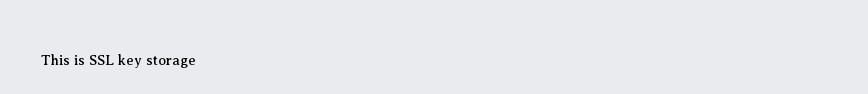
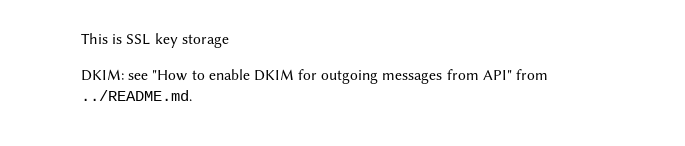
(196, 62) none -> [81,69,549,84] [81,90,192,101] // DKIM: see "How to enable DKIM for outgoing messages from API" from ../README.md.

